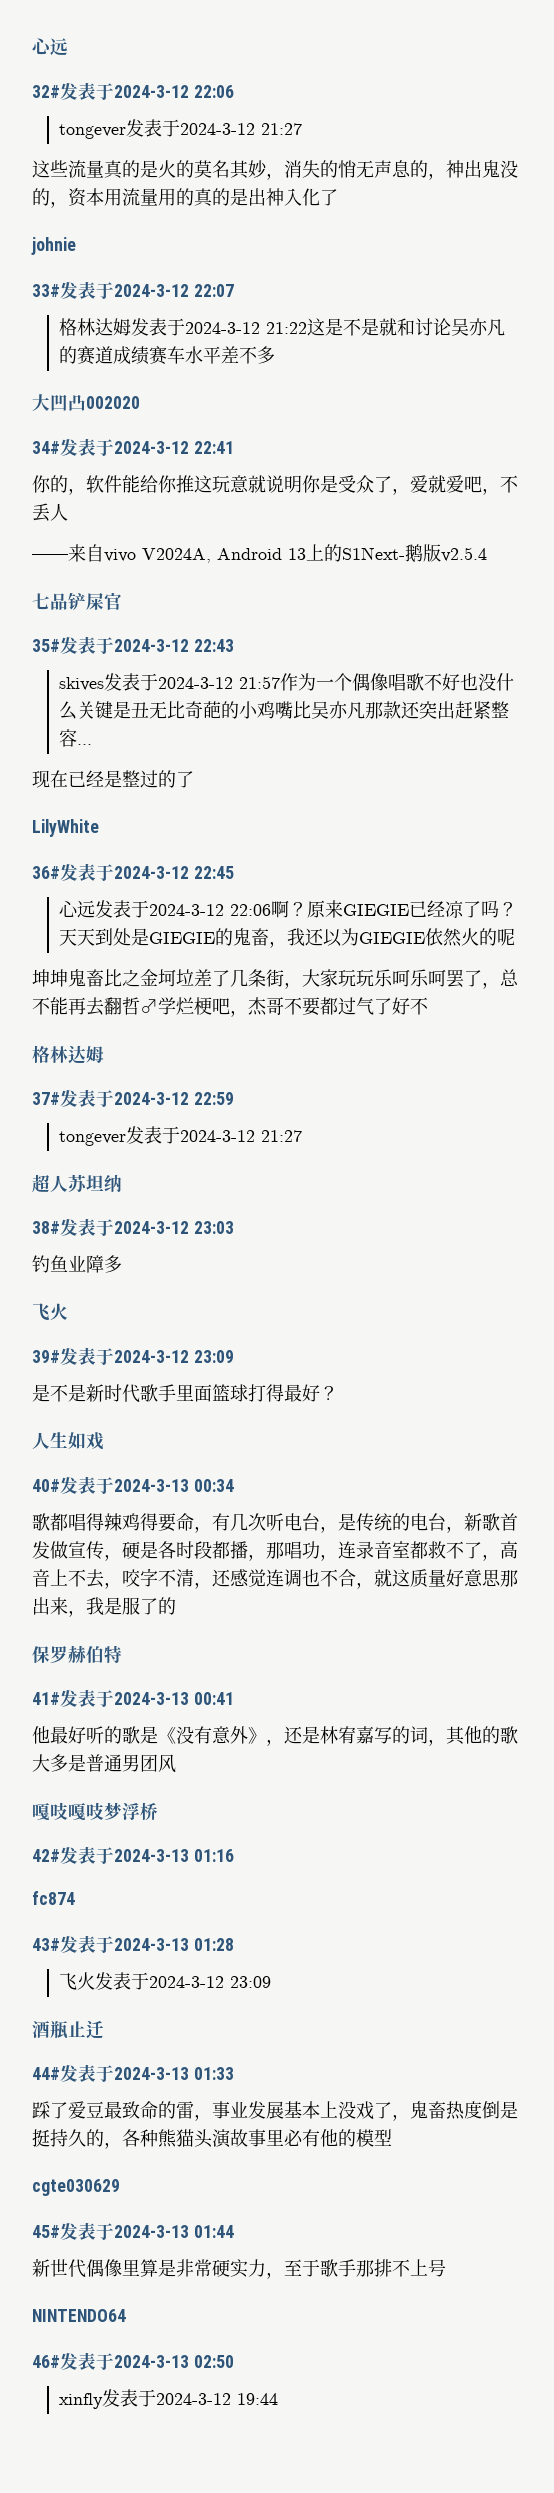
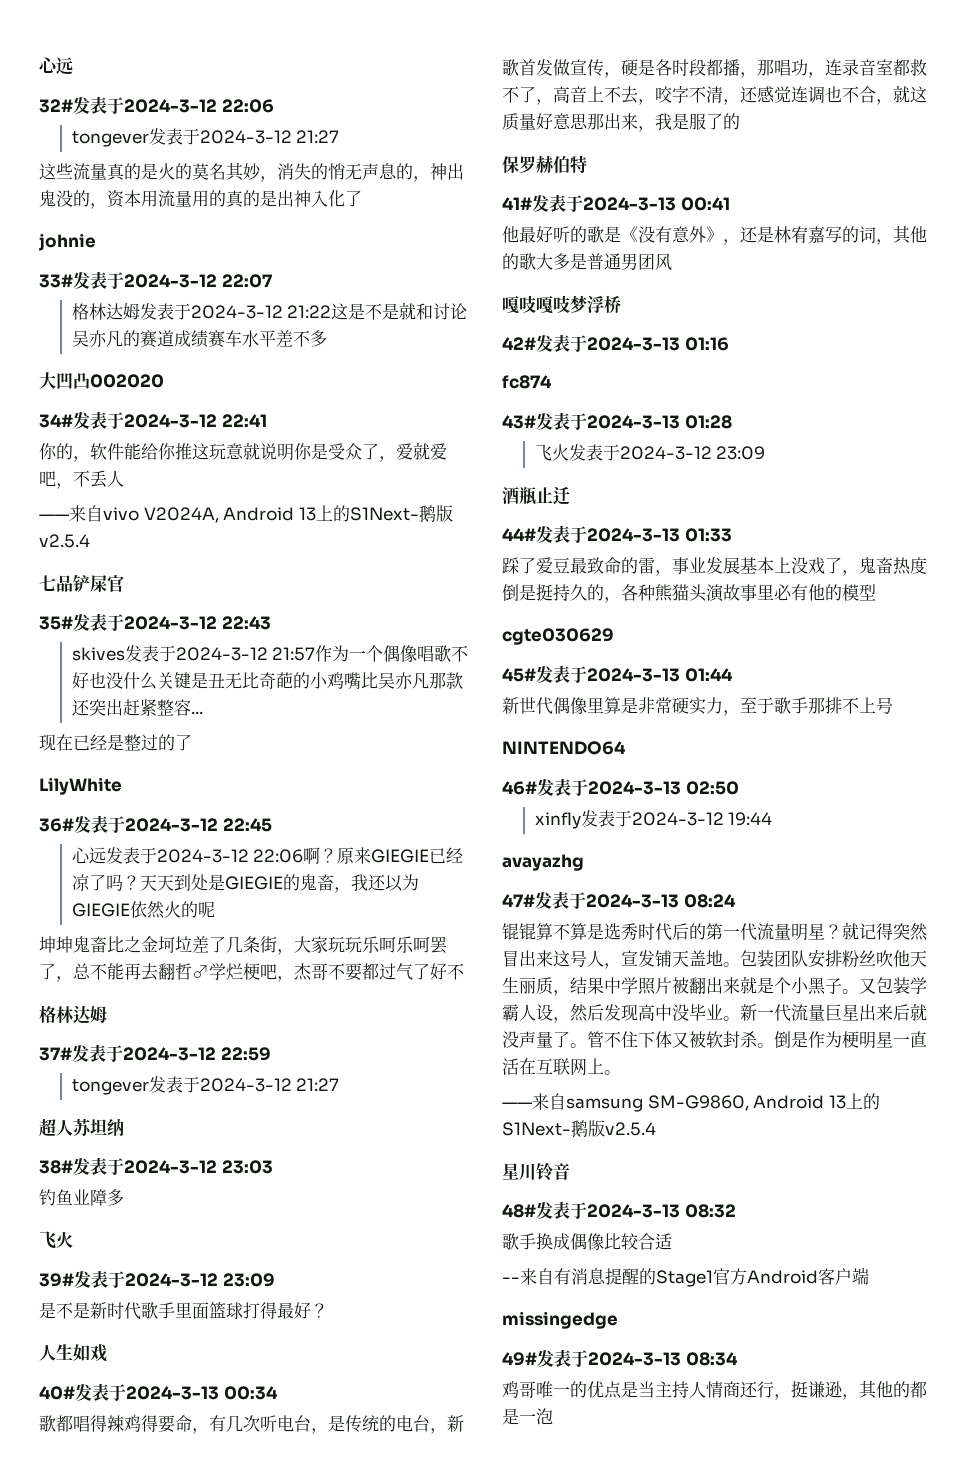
(279, 2399) none -> [502,854,584,871] [502,891,736,909] [502,922,928,941] [502,950,927,969] [502,976,927,996] [502,1003,927,1023] [502,1031,927,1049] [502,1058,621,1076] [502,1093,880,1112] [502,1120,656,1137] [502,1162,570,1181] [502,1201,736,1219] [502,1233,672,1251] [502,1267,869,1287] [502,1311,618,1329] [502,1349,738,1367] [502,1380,927,1400] [502,1408,553,1425] // avayazhg // 47#发表于2024-3-13 08:24 // 锟锟算不算是选秀时代后的第一代流量明星？就记得突然冒出来这号人，宣发铺天盖地。包装团队安排粉丝吹他天生丽质，结果中学照片被翻出来就是个小黑子。又包装学霸人设，然后发现高中没毕业。新一代流量巨星出来后就没声量了。管不住下体又被软封杀。倒是作为梗明星一直活在互联网上。 // ——来自samsung SM-G9860, Android 13上的S1Next-鹅版v2.5.4 // 星川铃音 // 48#发表于2024-3-13 08:32 // 歌手换成偶像比较合适 // --来自有消息提醒的Stage1官方Android客户端 // missingedge // 49#发表于2024-3-13 08:34 // 鸡哥唯一的优点是当主持人情商还行，挺谦逊，其他的都是一泡

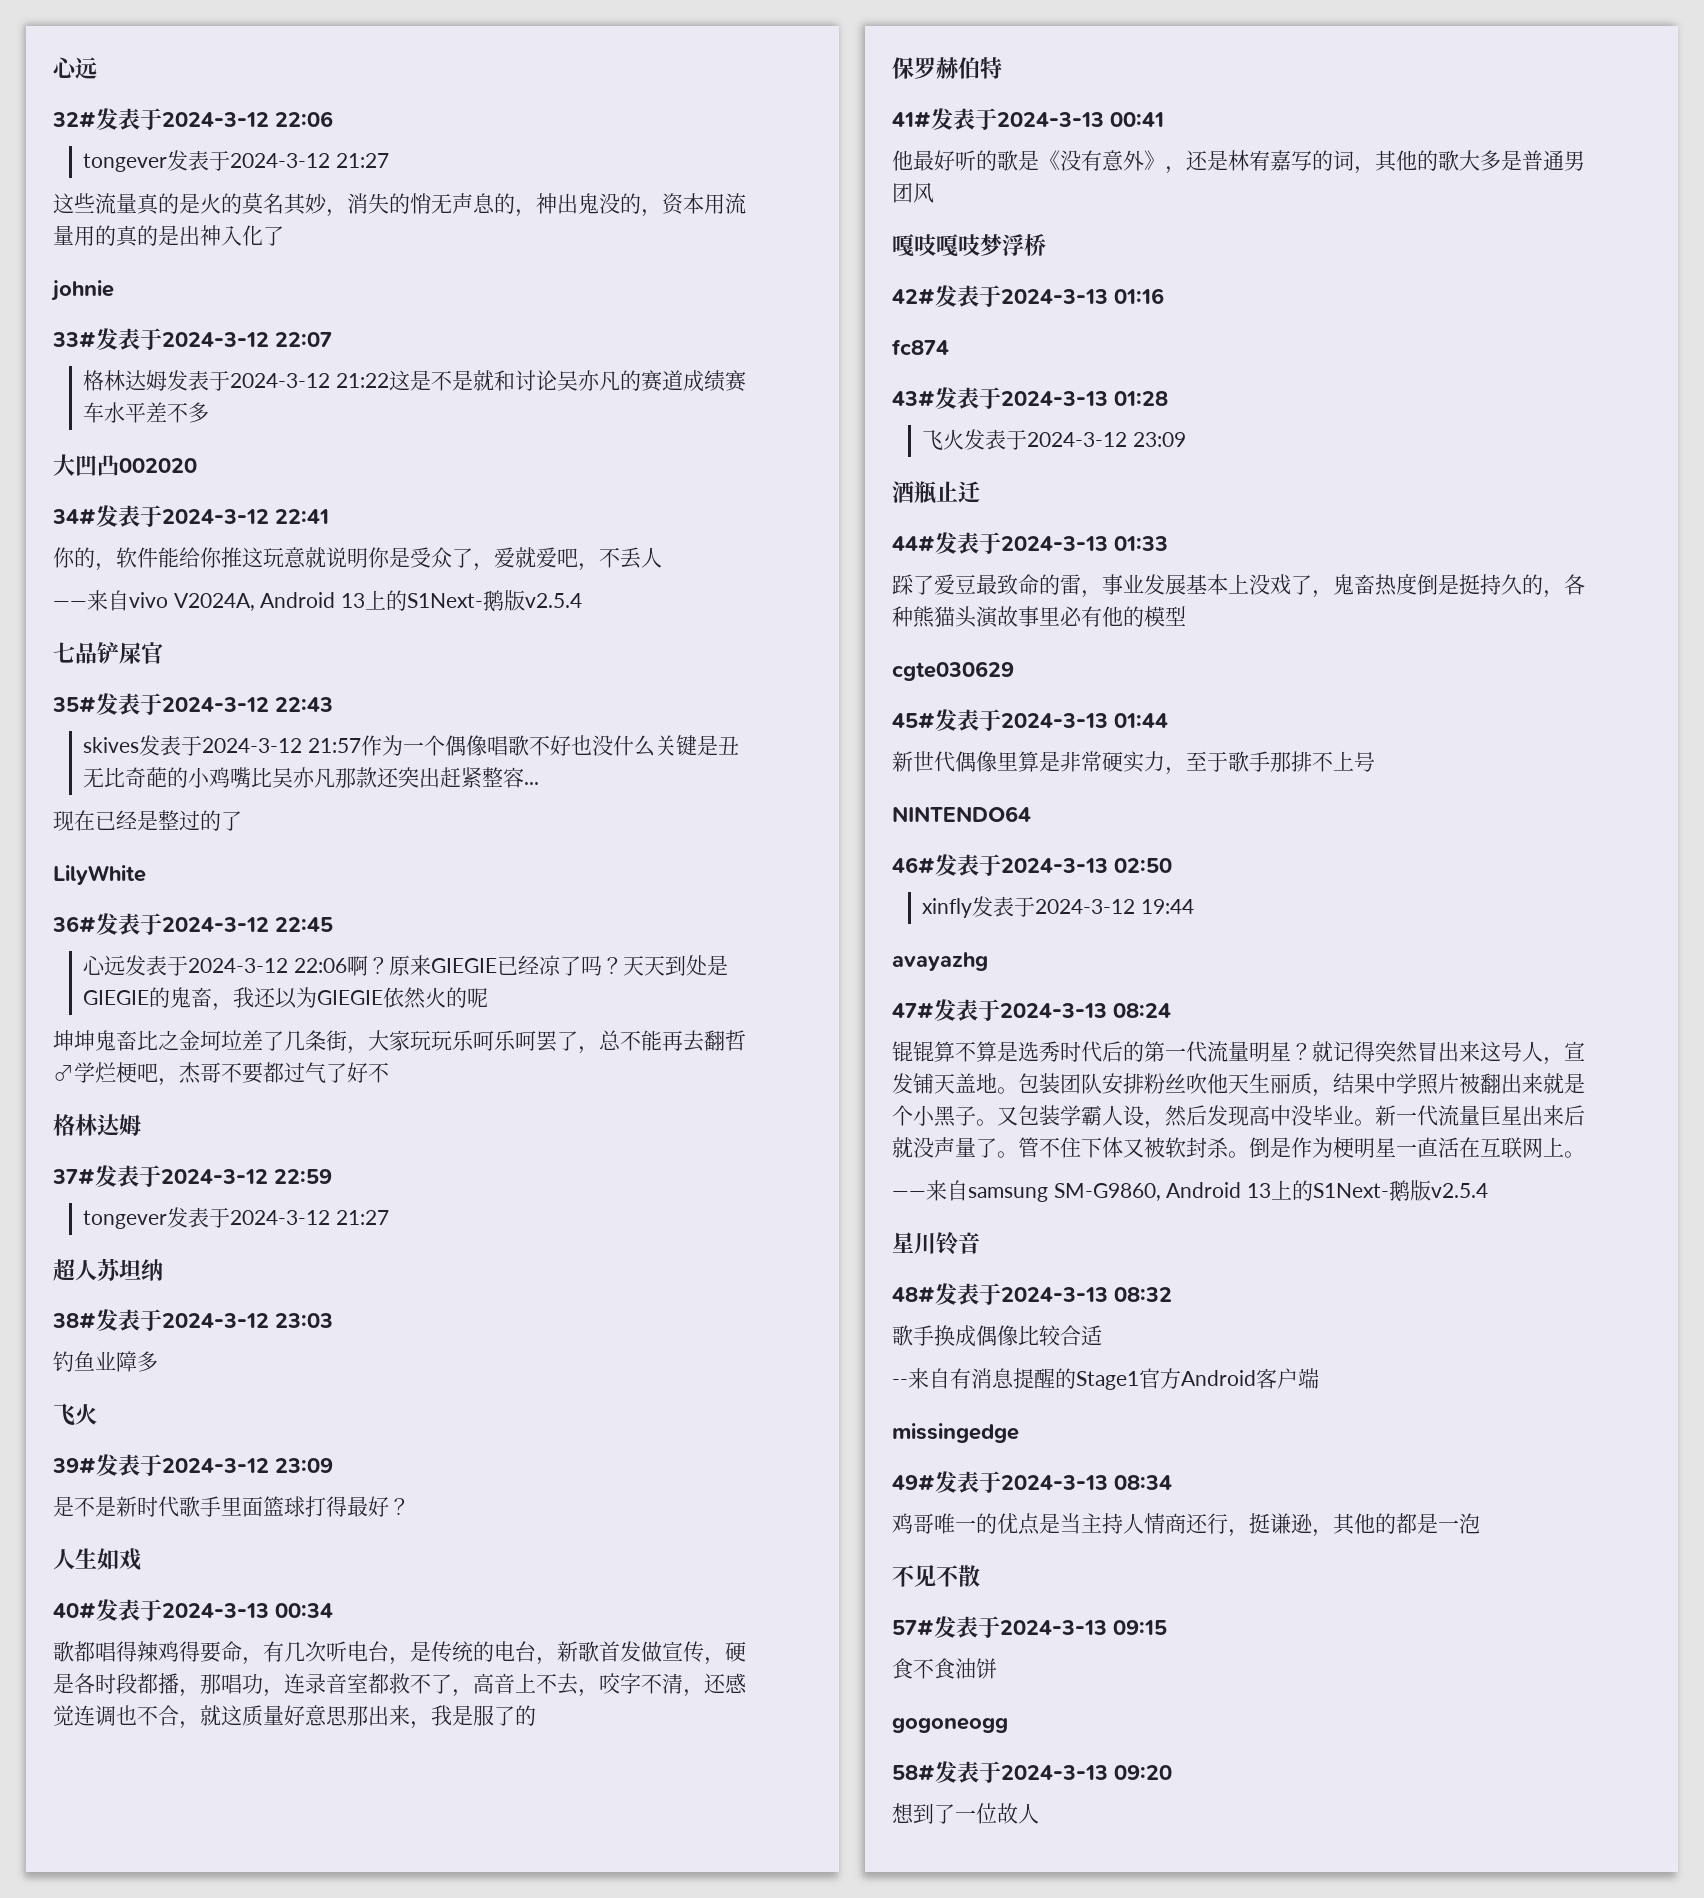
(553, 1416) none -> [892,1565,980,1587] [892,1616,1167,1638] [892,1658,997,1679] [892,1718,1008,1733] [892,1761,1172,1783] [892,1803,1039,1824] // 不见不散 // 57#发表于2024-3-13 09:15 // 食不食油饼 // gogoneogg // 58#发表于2024-3-13 09:20 // 想到了一位故人

